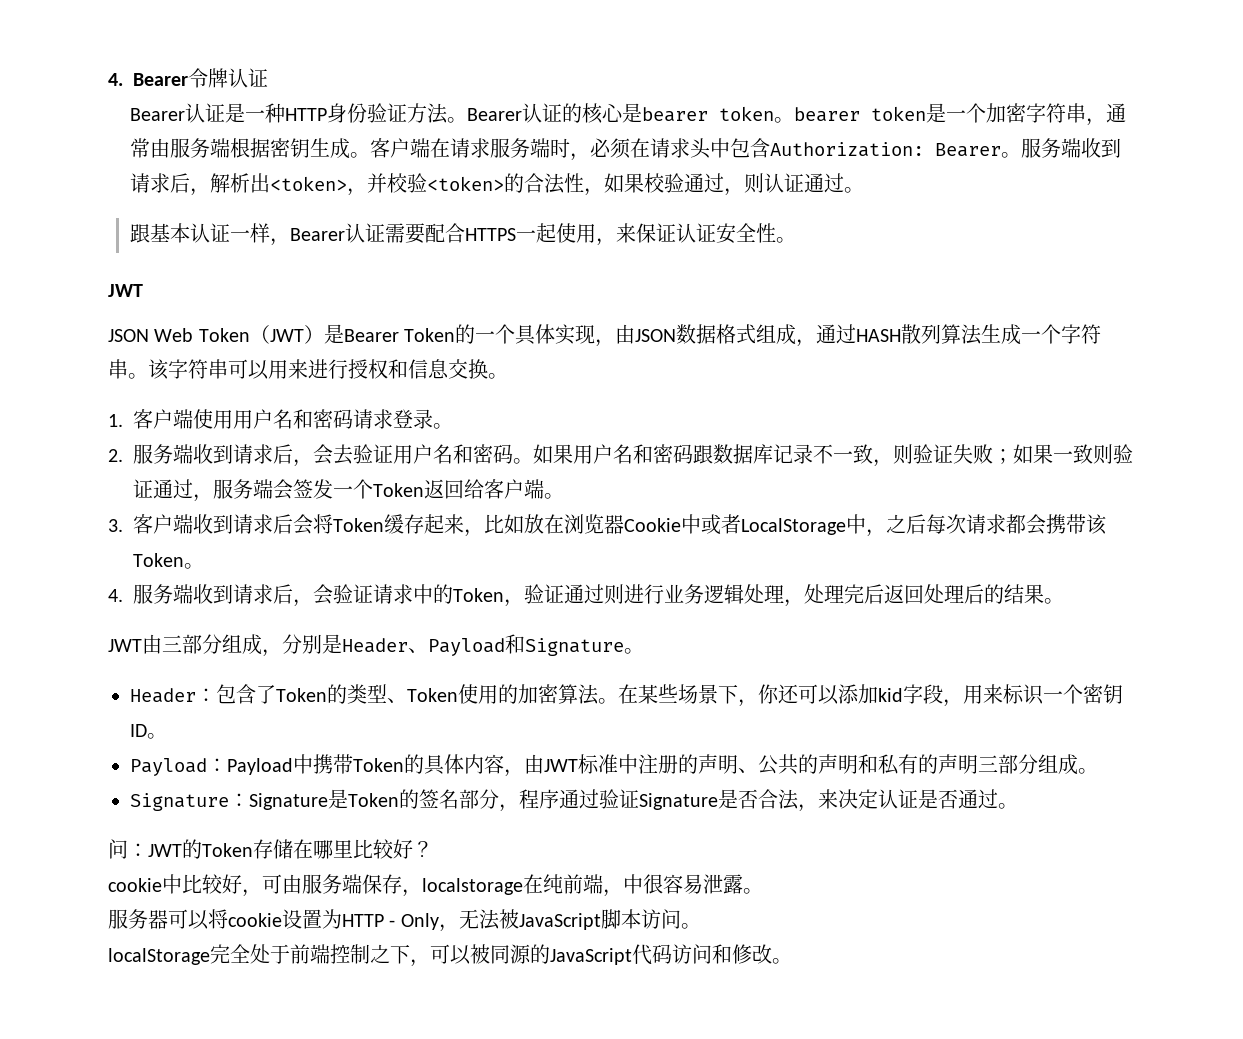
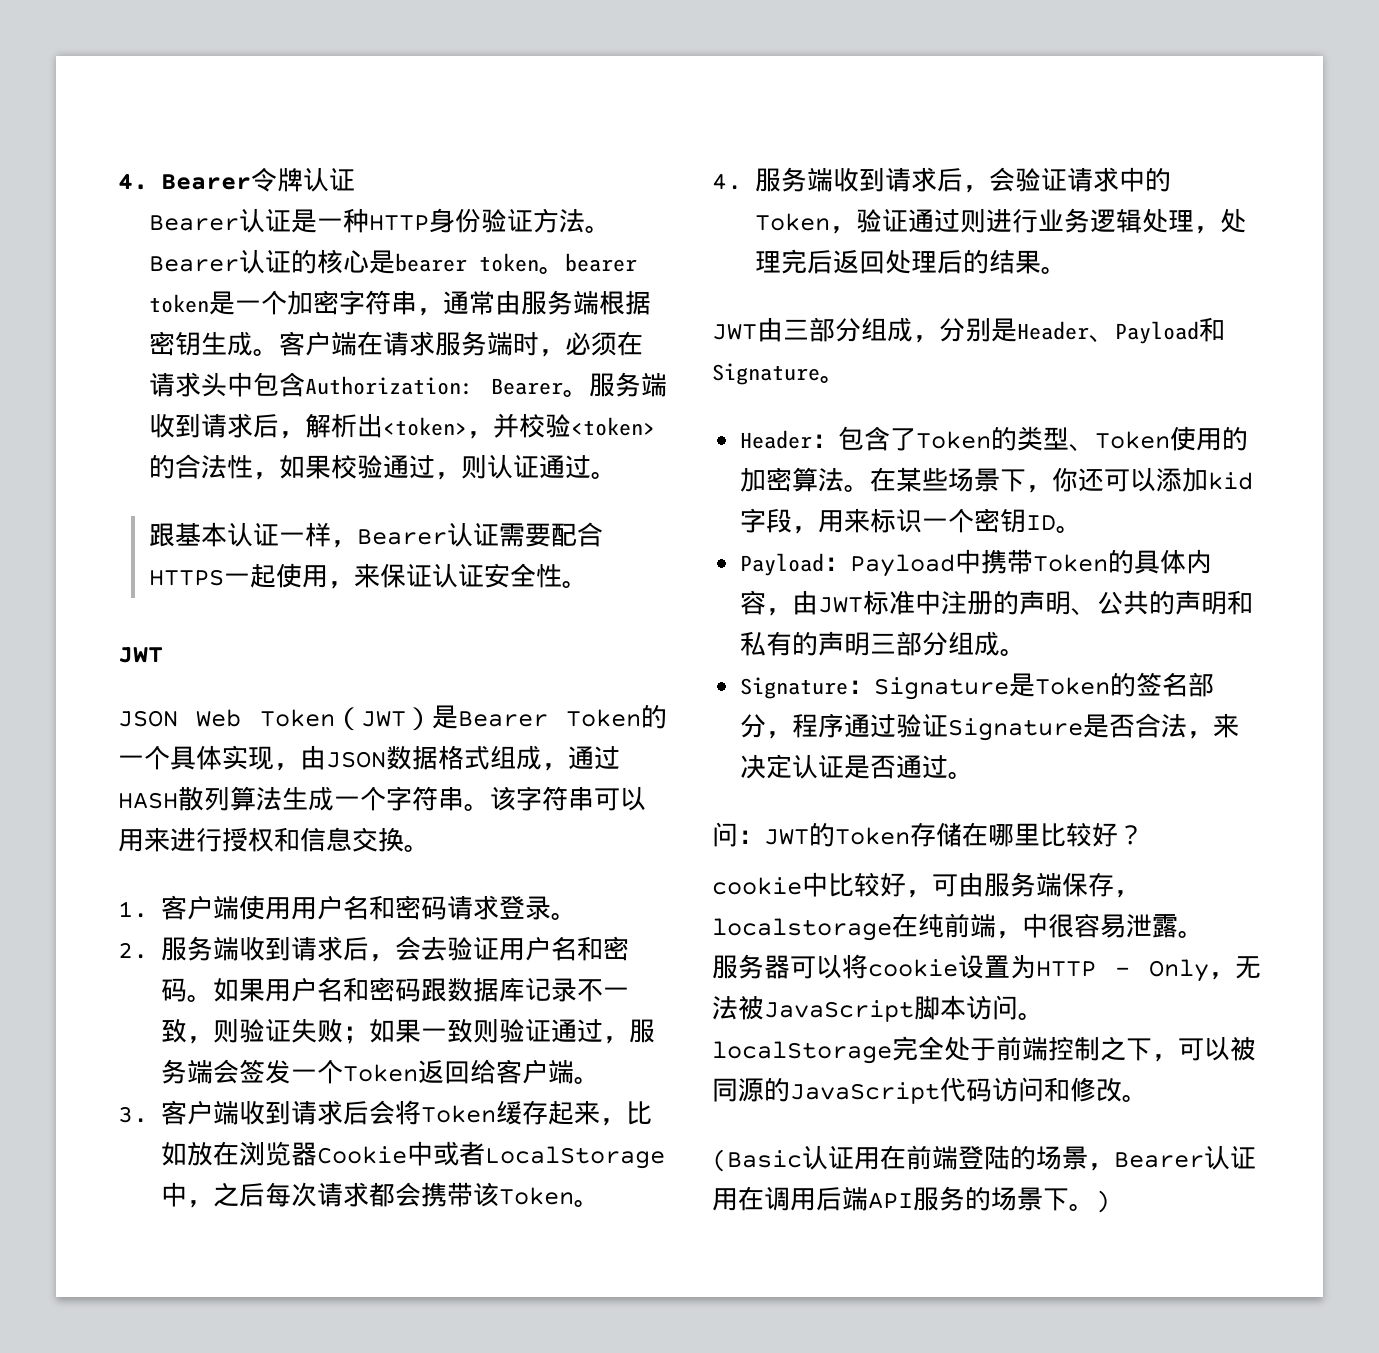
(792, 961) none -> [712,1145,1256,1172] [712,1186,1110,1213] // (Basic认证用在前端登陆的场景，Bearer认证用在调用后端API服务的场景下。)

